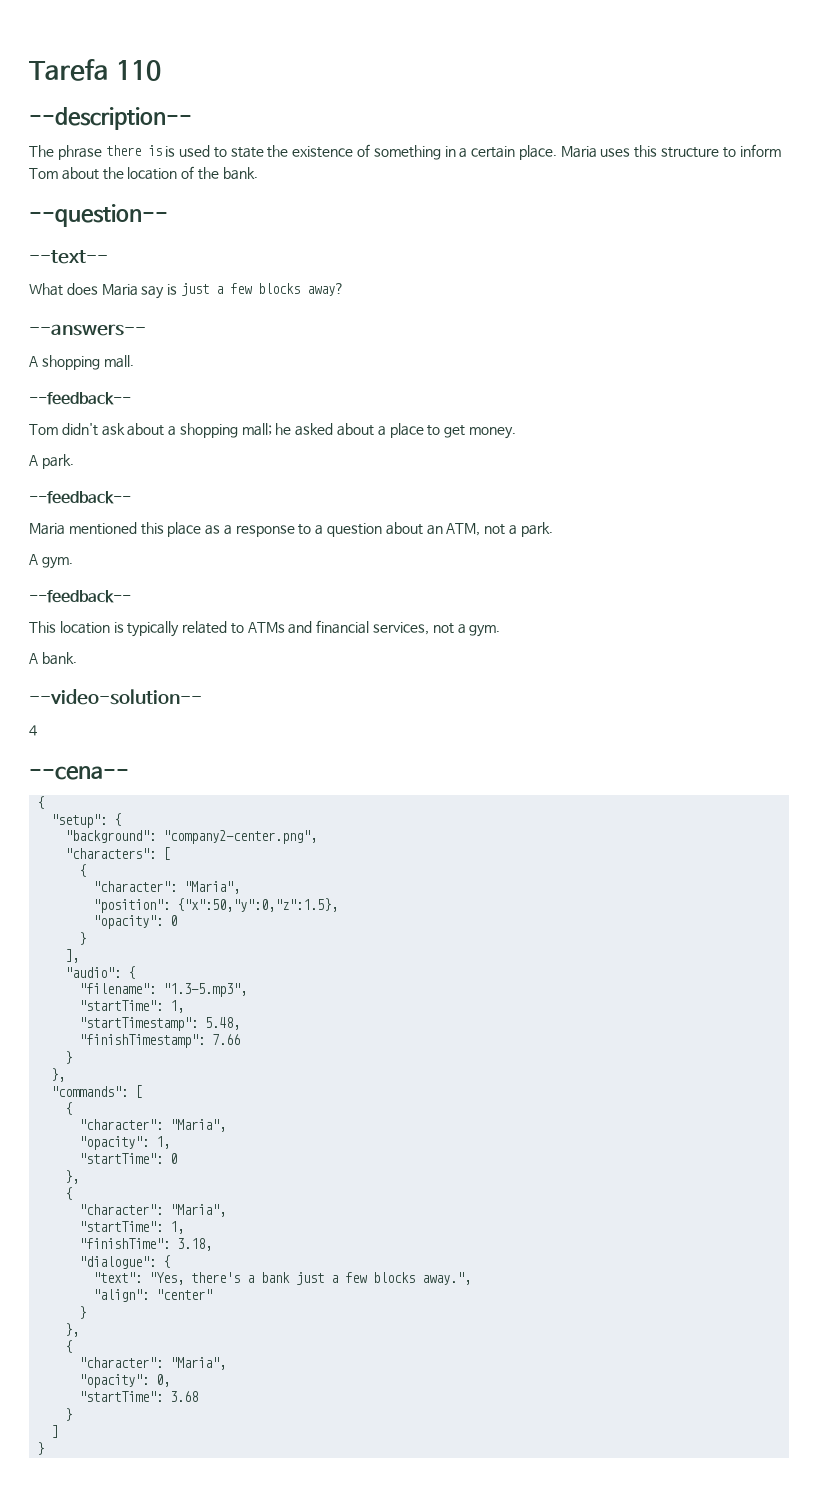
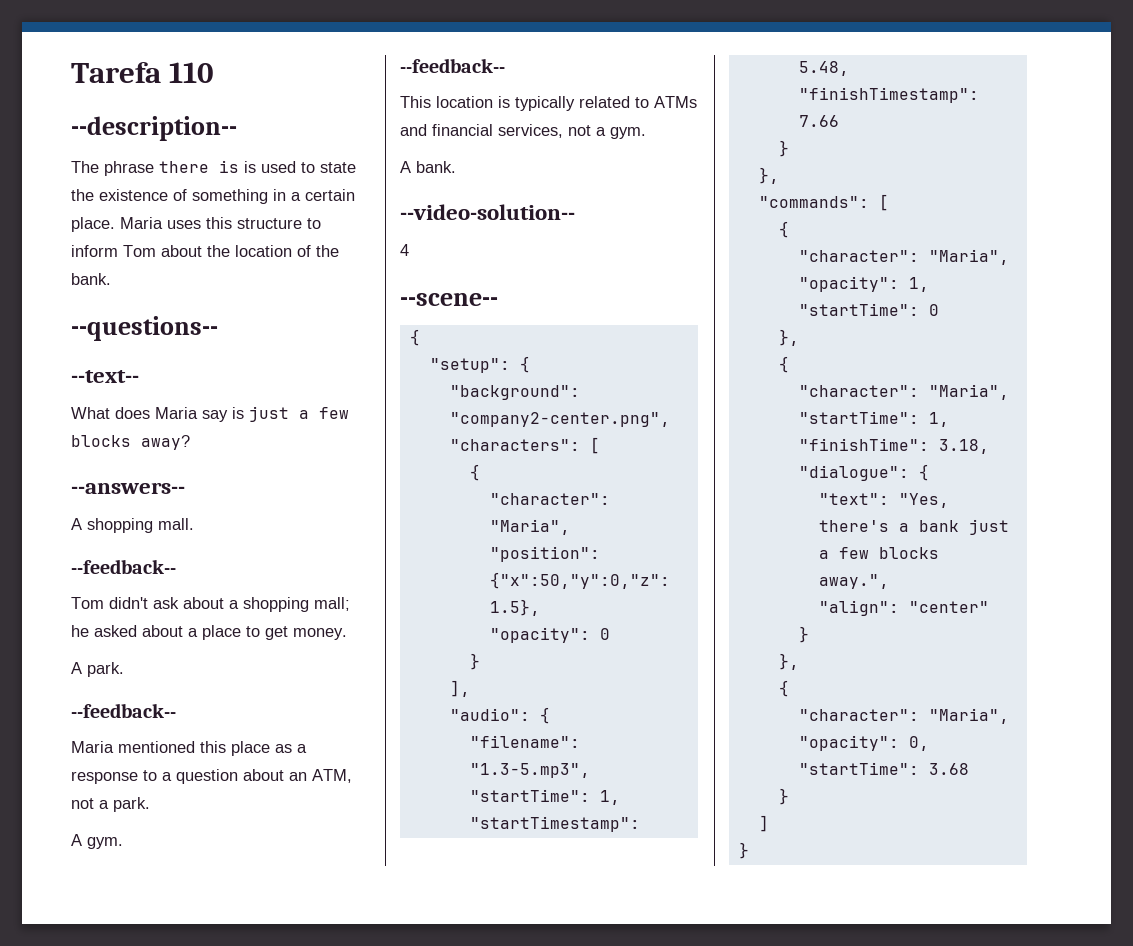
[29,204,168,227] --question-- -> [71,316,218,341] --questions--
[29,766,129,780] --cena-- -> [400,293,498,306] --scene--

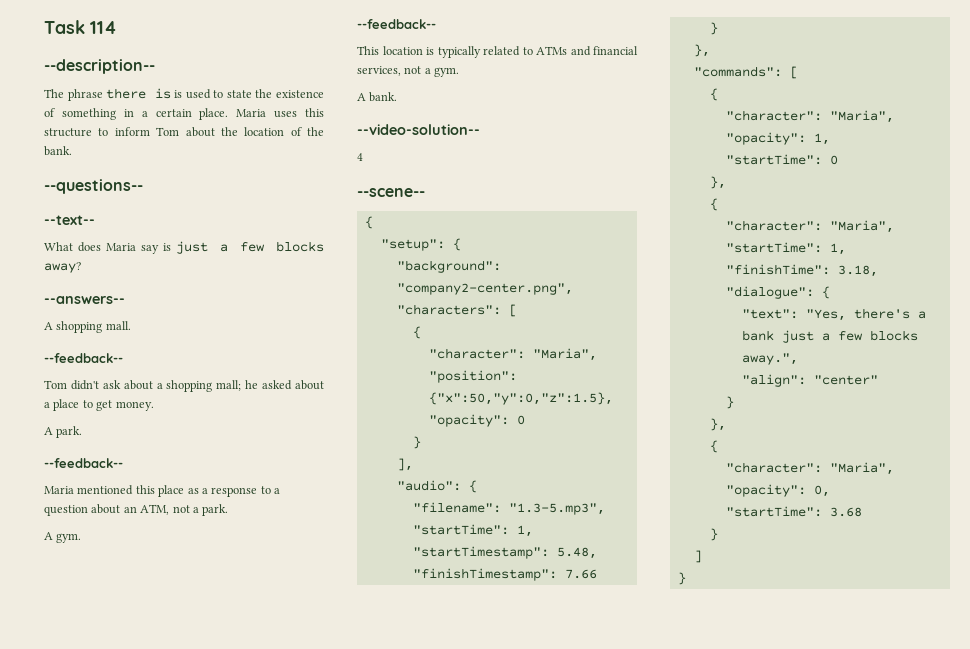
[71,62,215,83] Tarefa 110 -> [44,20,117,34] Task 114

